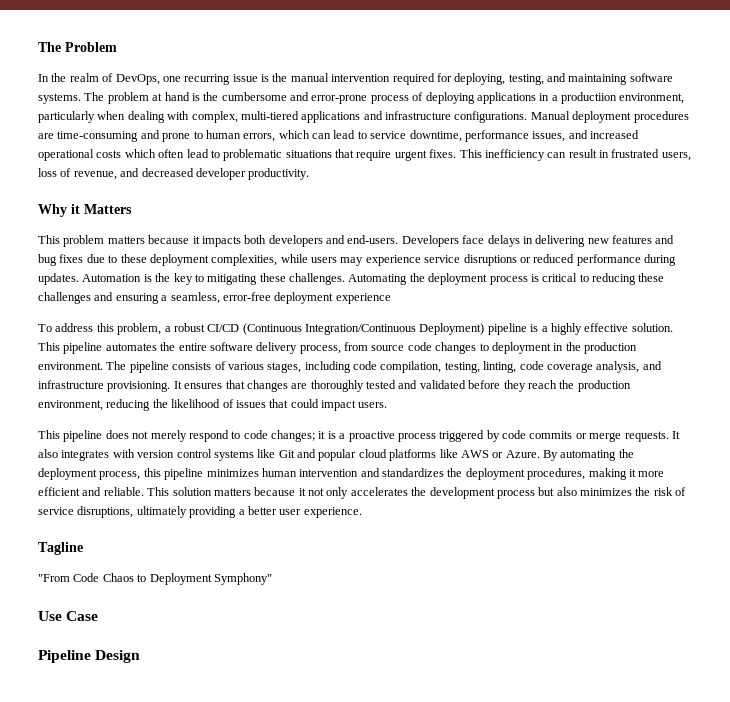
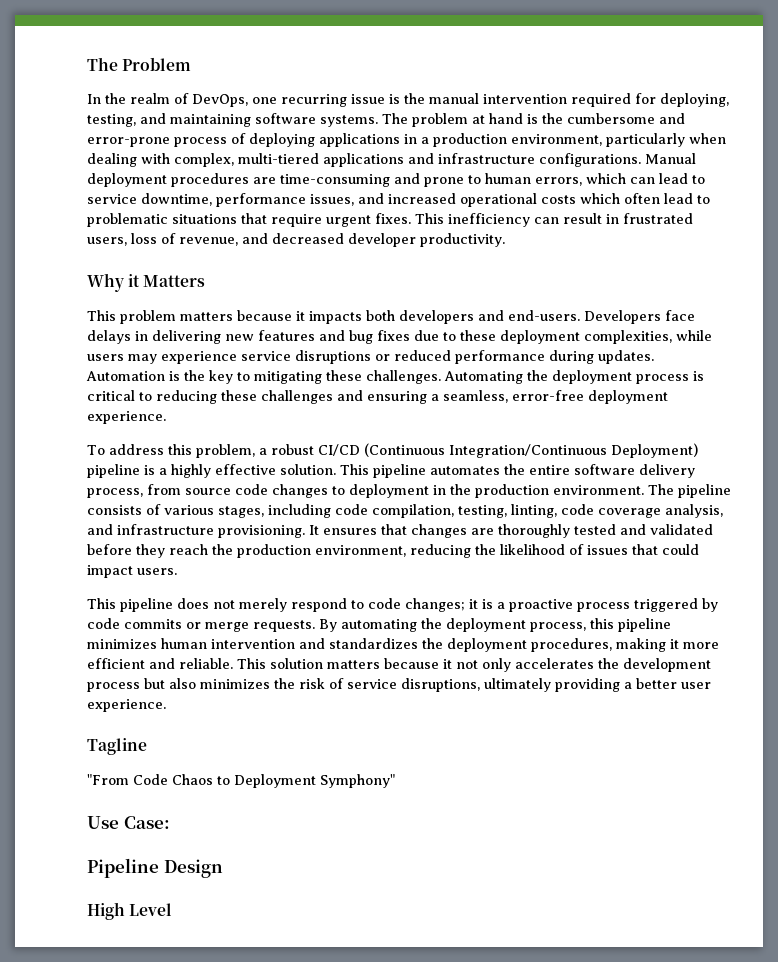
[561,92,617,104] productiion -> [433,133,507,147] production
[335,293,391,304] experience -> [87,411,166,424] experience.
[671,431,680,439] [38,449,540,461] It also integrates with version control systems like Git and popular cloud platforms like AWS or Azure. -> (315, 626) none
[66,611,99,621] Case -> [123,816,170,829] Case:
(141, 656) none -> [87,902,173,920] // High Level

